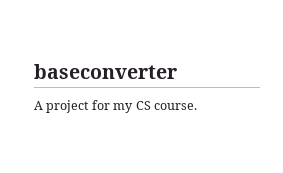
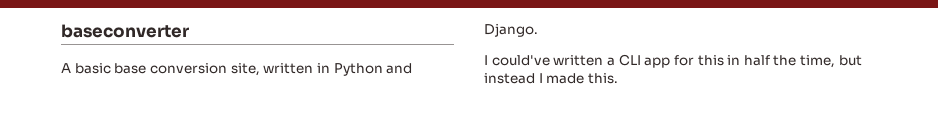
[46,100,197,113] project for my CS course. -> [74,63,413,76] [484,23,538,37] [484,54,862,68] [484,73,618,84] basic base conversion site, written in Python and Django. // I could've written a CLI app for this in half the time, but instead I made this.

